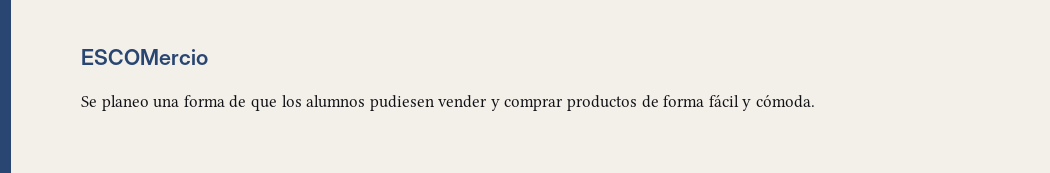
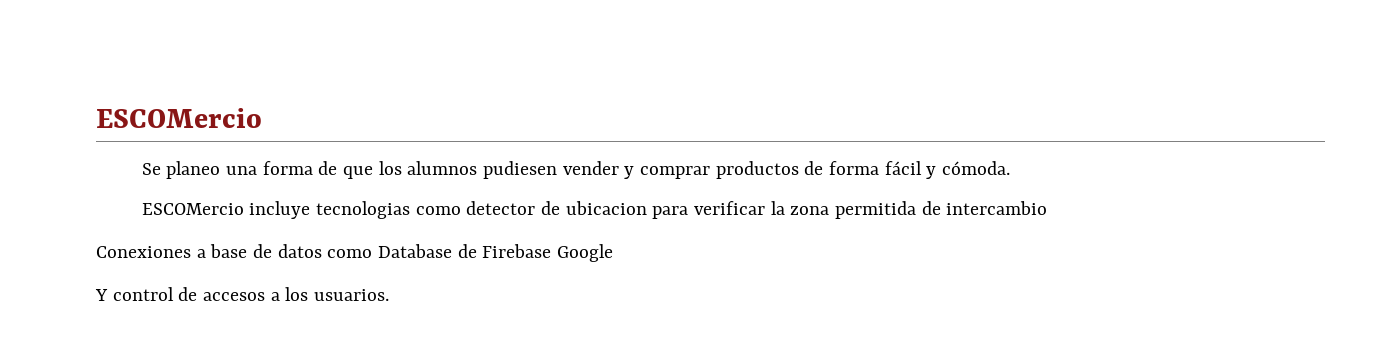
(816, 101) none -> [141,201,1048,219] [96,244,614,262] [95,287,390,301] // ESCOMercio incluye tecnologias como detector de ubicacion para verificar la zona permitida de intercambio // Conexiones a base de datos como Database de Firebase Google // Y control de accesos a los usuarios.

